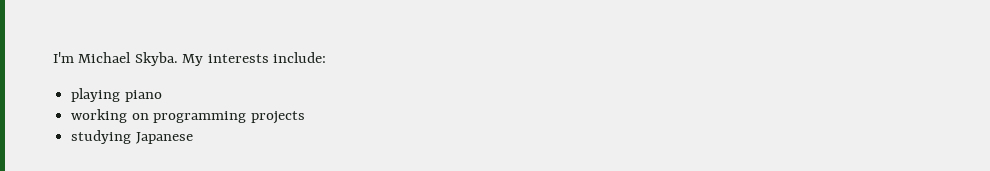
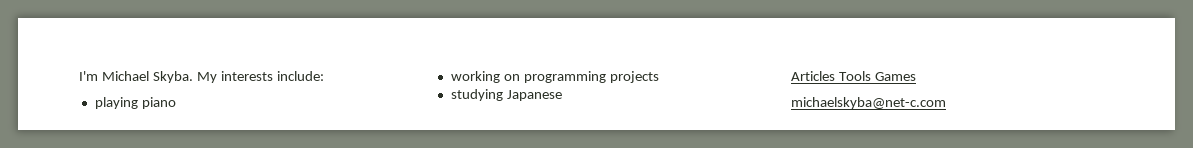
(193, 138) none -> [791,71,916,81] [791,97,946,109] // Articles Tools Games // michaelskyba@net-c.com

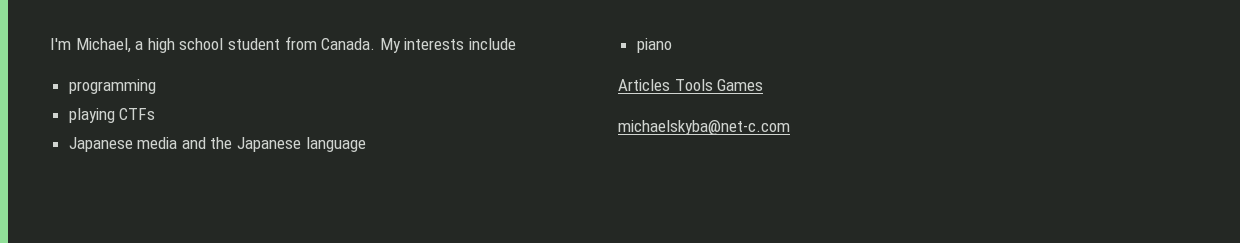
[101,71,324,83] [94,97,176,109] [450,71,659,83] [450,89,562,101] Michael Skyba. My interests include: // playing piano // working on programming projects // studying Japanese -> [75,36,516,53] [68,79,156,94] [68,108,156,123] [68,137,366,152] [636,38,672,53] Michael, a high school student from Canada. My interests include // programming // playing CTFs // Japanese media and the Japanese language // piano

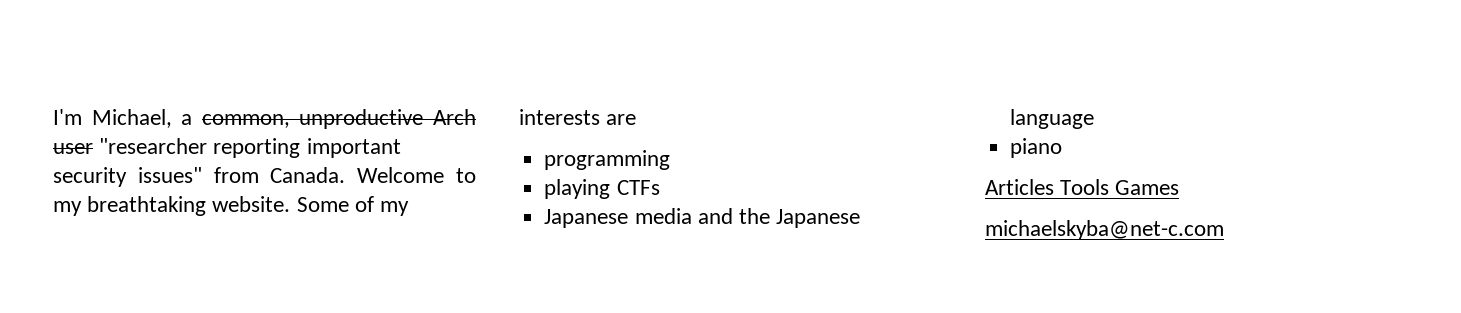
[147,36,516,53] high school student from Canada. My interests include -> [201,109,476,129] [53,138,401,158] [53,167,477,187] [53,196,410,216] [519,109,637,125] common, unproductive Arch user "researcher reporting important security issues" from Canada. Welcome to my breathtaking website. Some of my interests are

